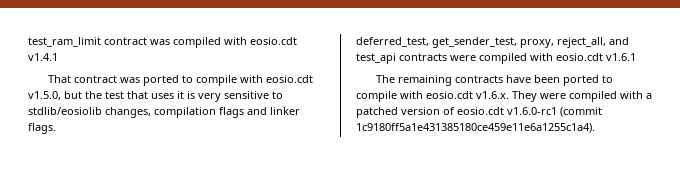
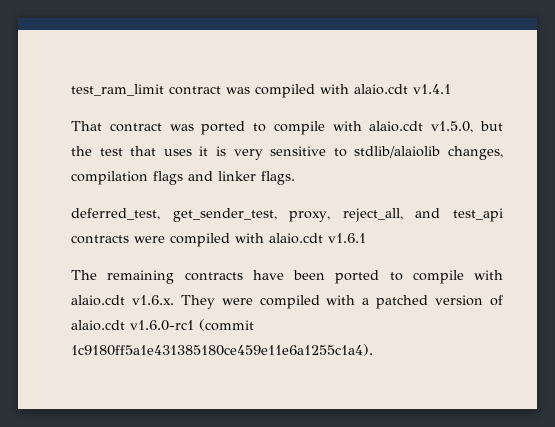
[250,37,297,45] eosio.cdt -> [354,84,408,95] alaio.cdt
[266,75,314,83] eosio.cdt -> [369,121,424,132] alaio.cdt
[28,107,102,115] stdlib/eosiolib -> [354,146,441,158] stdlib/alaiolib
[556,53,603,61] eosio.cdt -> [269,233,323,244] alaio.cdt
[426,91,473,99] eosio.cdt -> [71,295,125,306] alaio.cdt
[457,107,504,115] eosio.cdt -> [71,320,125,331] alaio.cdt

